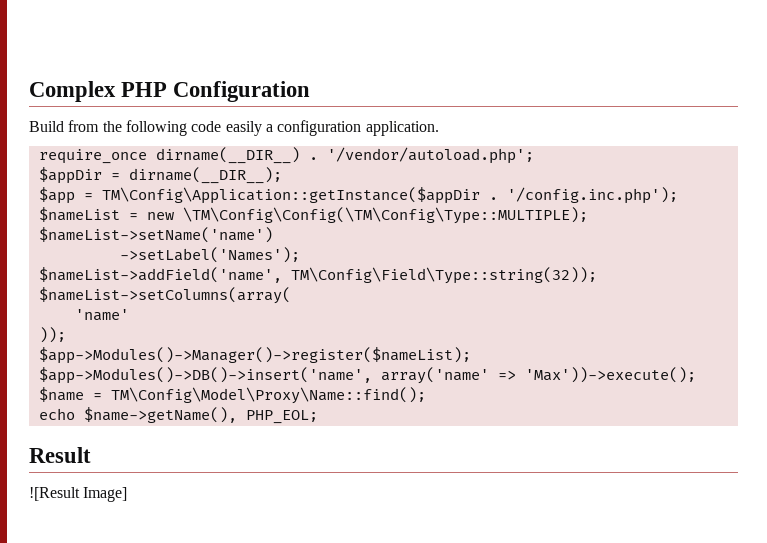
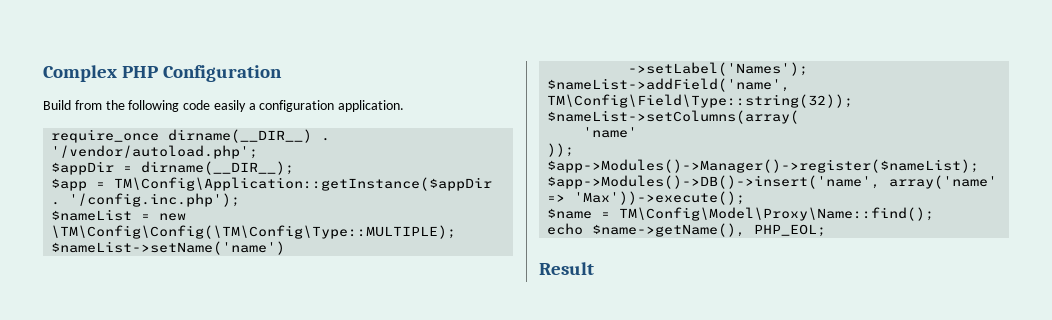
[29,487,128,502] // ![Result Image] -> (594, 268) none

